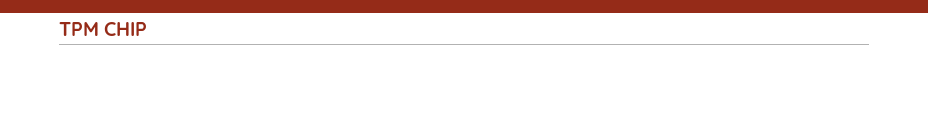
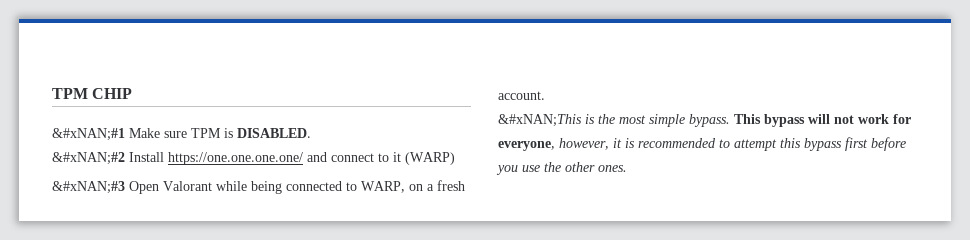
(148, 29) none -> [52,128,311,141] [52,152,455,165] [52,180,465,194] [498,91,545,100] [498,114,911,127] [498,137,906,151] [496,162,627,175] // &#xNAN;#1 Make sure TPM is DISABLED. // &#xNAN;#2 Install https://one.one.one.one/ and connect to it (WARP) // &#xNAN;#3 Open Valorant while being connected to WARP, on a fresh account. // &#xNAN;This is the most simple bypass. This bypass will not work for everyone, however, it is recommended to attempt this bypass first before you use the other ones.

